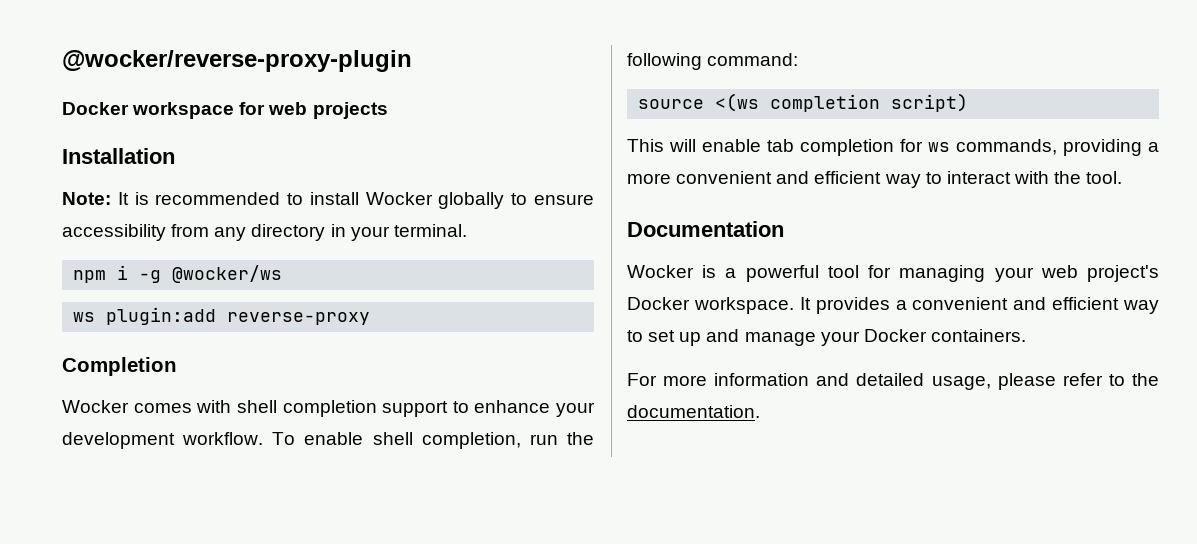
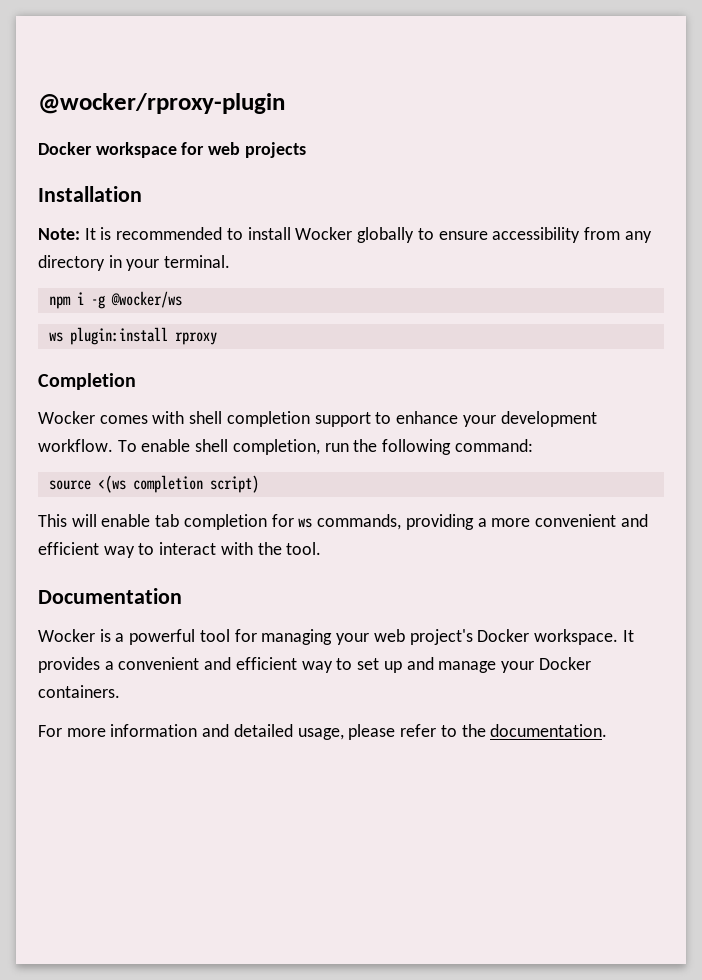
[62,50,412,72] @wocker/reverse-proxy-plugin -> [38,93,285,114] @wocker/rproxy-plugin
[106,307,371,325] plugin:add reverse-proxy -> [69,327,217,345] plugin:install rproxy

